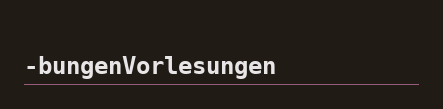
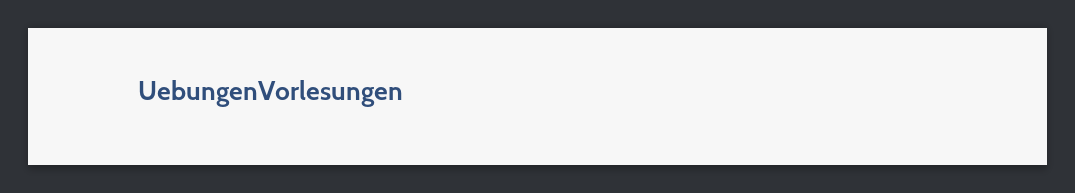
[24,56,276,79] -bungenVorlesungen -> [138,80,403,107] UebungenVorlesungen

